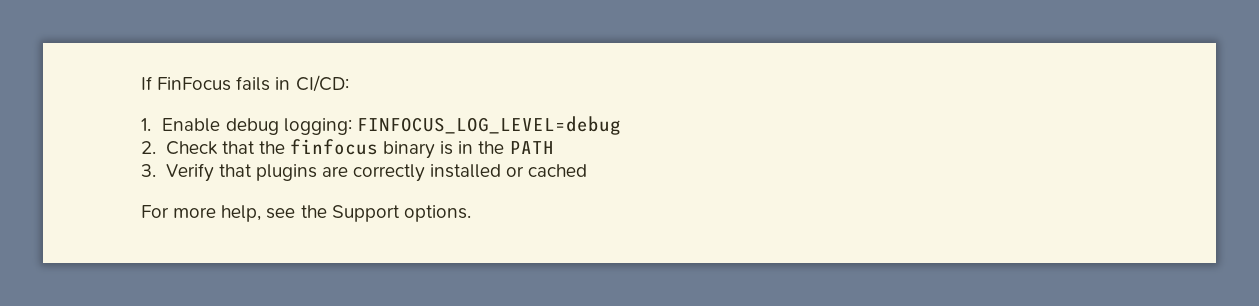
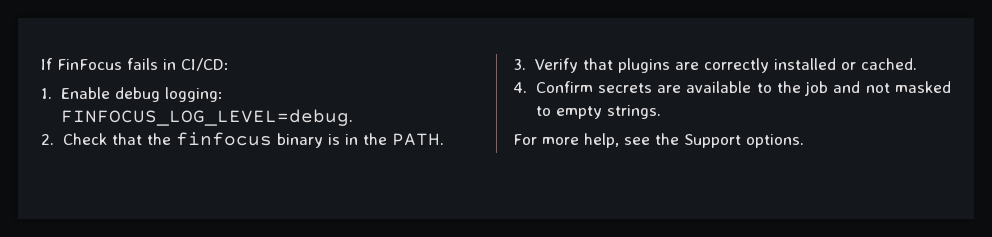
[356,116,621,135] FINFOCUS_LOG_LEVEL=debug -> [61,109,354,126] FINFOCUS_LOG_LEVEL=debug.
[509,141,554,154] PATH -> [391,133,444,146] PATH.
[528,164,588,177] cached -> [861,58,918,70] [513,81,951,96] [535,105,661,119] cached. // 4. Confirm secrets are available to the job and not masked to empty strings.

